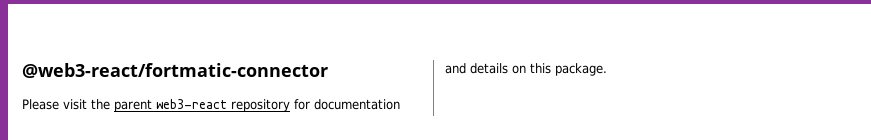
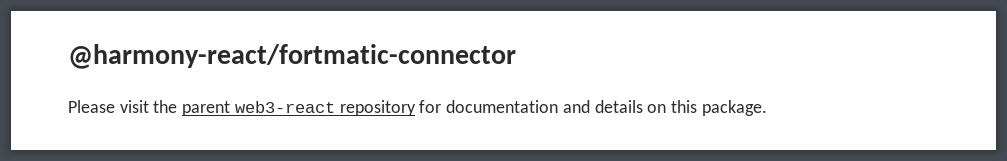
[22,63,328,78] @web3-react/fortmatic-connector -> [68,44,516,69] @harmony-react/fortmatic-connector

